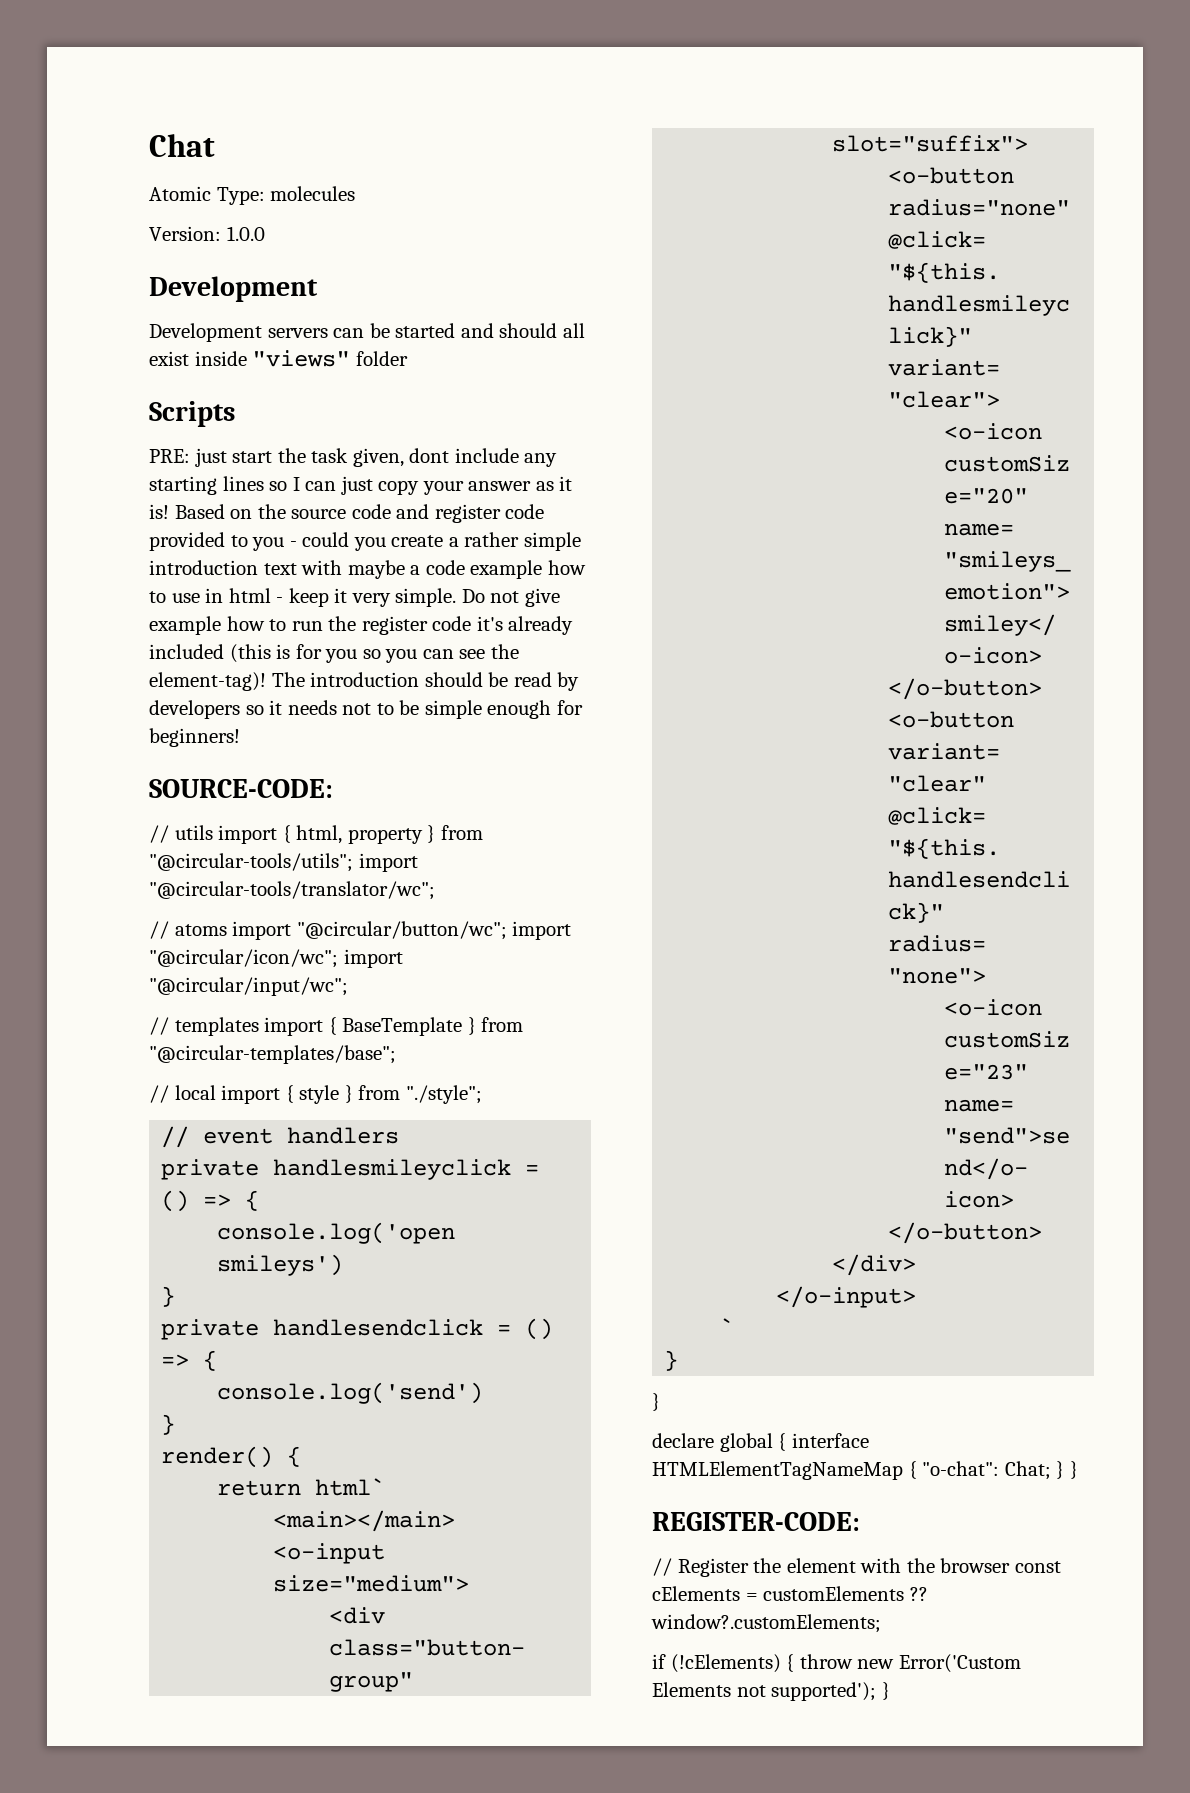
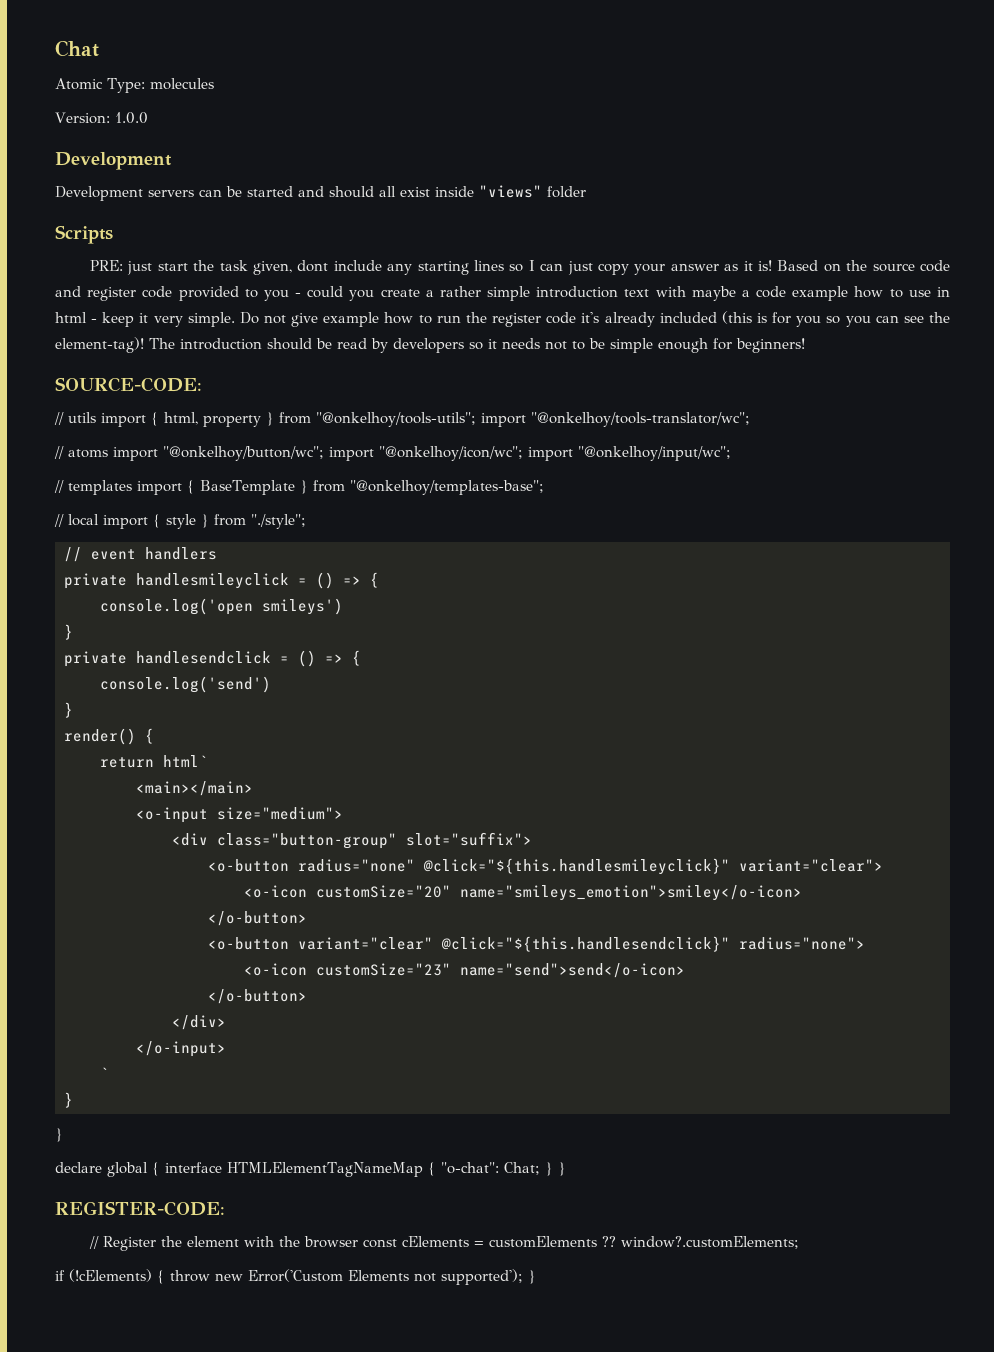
[149,853,418,872] [149,881,435,900] "@circular-tools/utils"; import "@circular-tools/translator/wc"; -> [316,412,750,427] "@onkelhoy/tools-utils"; import "@onkelhoy/tools-translator/wc";
[296,921,572,940] [149,949,403,968] [149,977,348,996] "@circular/button/wc"; import "@circular/icon/wc"; import "@circular/input/wc"; -> [163,446,731,461] "@onkelhoy/button/wc"; import "@onkelhoy/icon/wc"; import "@onkelhoy/input/wc";
[149,1045,396,1064] "@circular-templates/base"; -> [349,480,544,495] "@onkelhoy/templates-base";

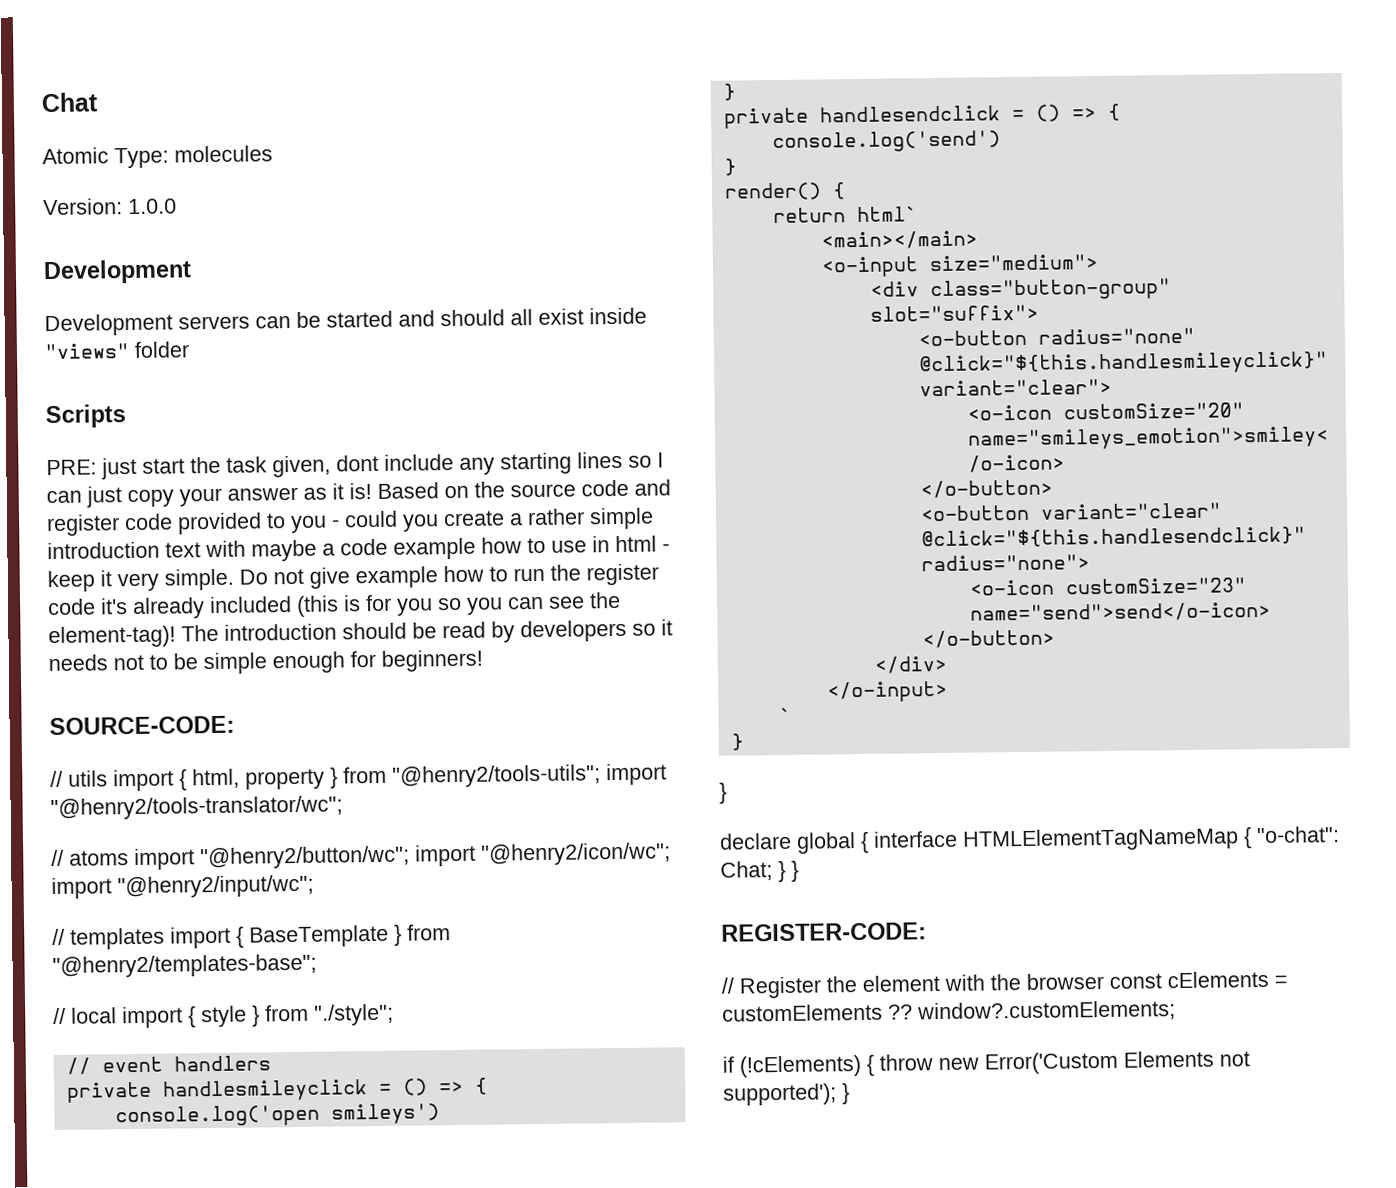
[316,412,750,427] "@onkelhoy/tools-utils"; import "@onkelhoy/tools-translator/wc"; -> [392,763,667,788] [50,795,343,821] "@henry2/tools-utils"; import "@henry2/tools-translator/wc";
[163,446,731,461] "@onkelhoy/button/wc"; import "@onkelhoy/icon/wc"; import "@onkelhoy/input/wc"; -> [200,842,671,870] [51,874,314,900] "@henry2/button/wc"; import "@henry2/icon/wc"; import "@henry2/input/wc";
[349,480,544,495] "@onkelhoy/templates-base"; -> [52,953,317,979] "@henry2/templates-base";

